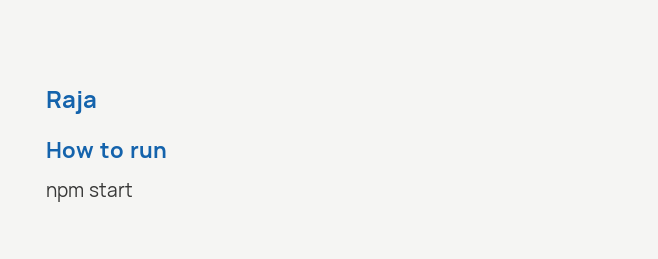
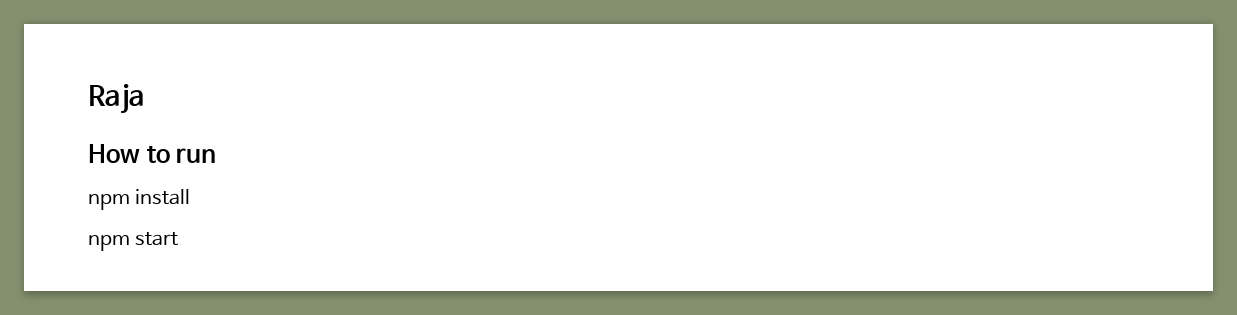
(167, 151) none -> [88,189,191,210] // npm install

